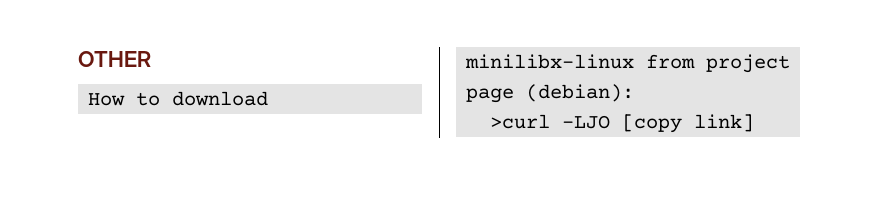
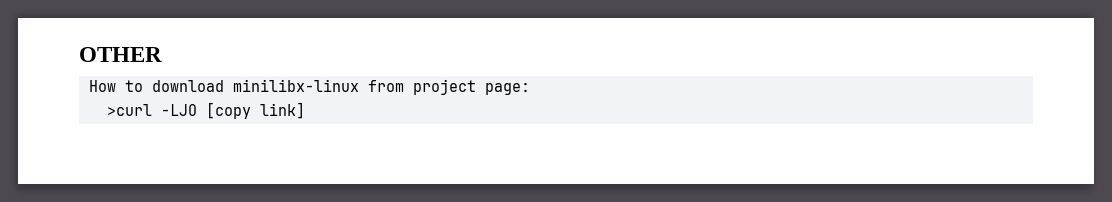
[465,84,634,103] page (debian): -> [485,83,531,95] page:

